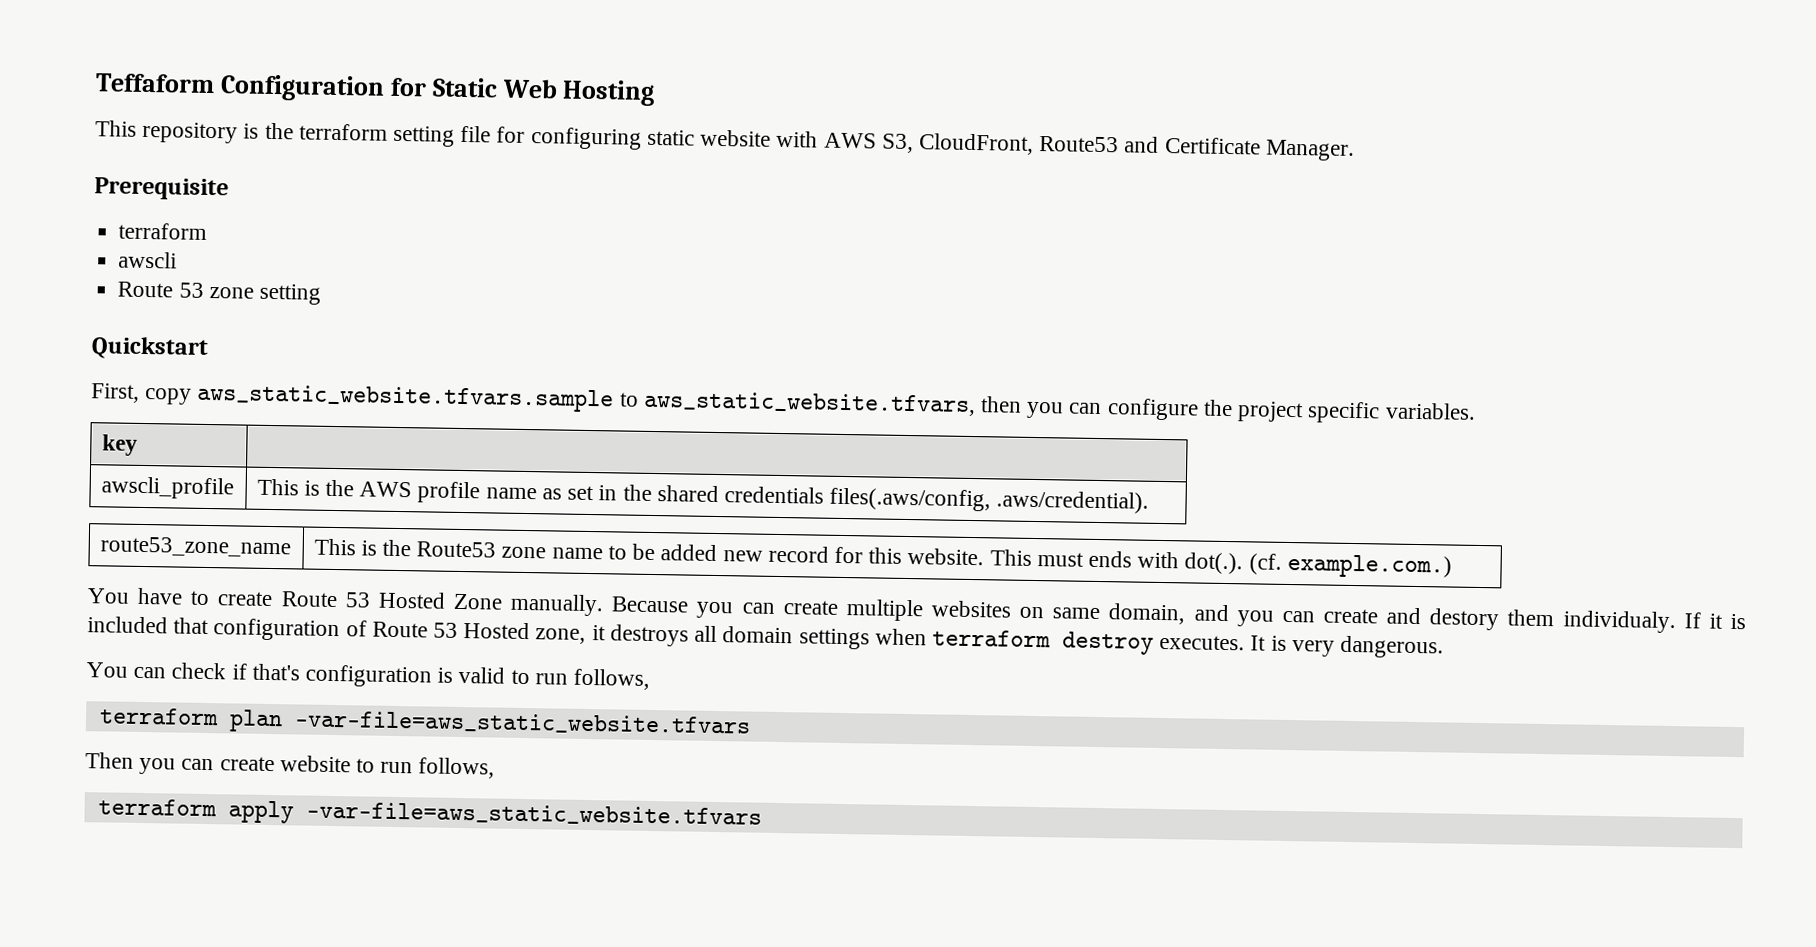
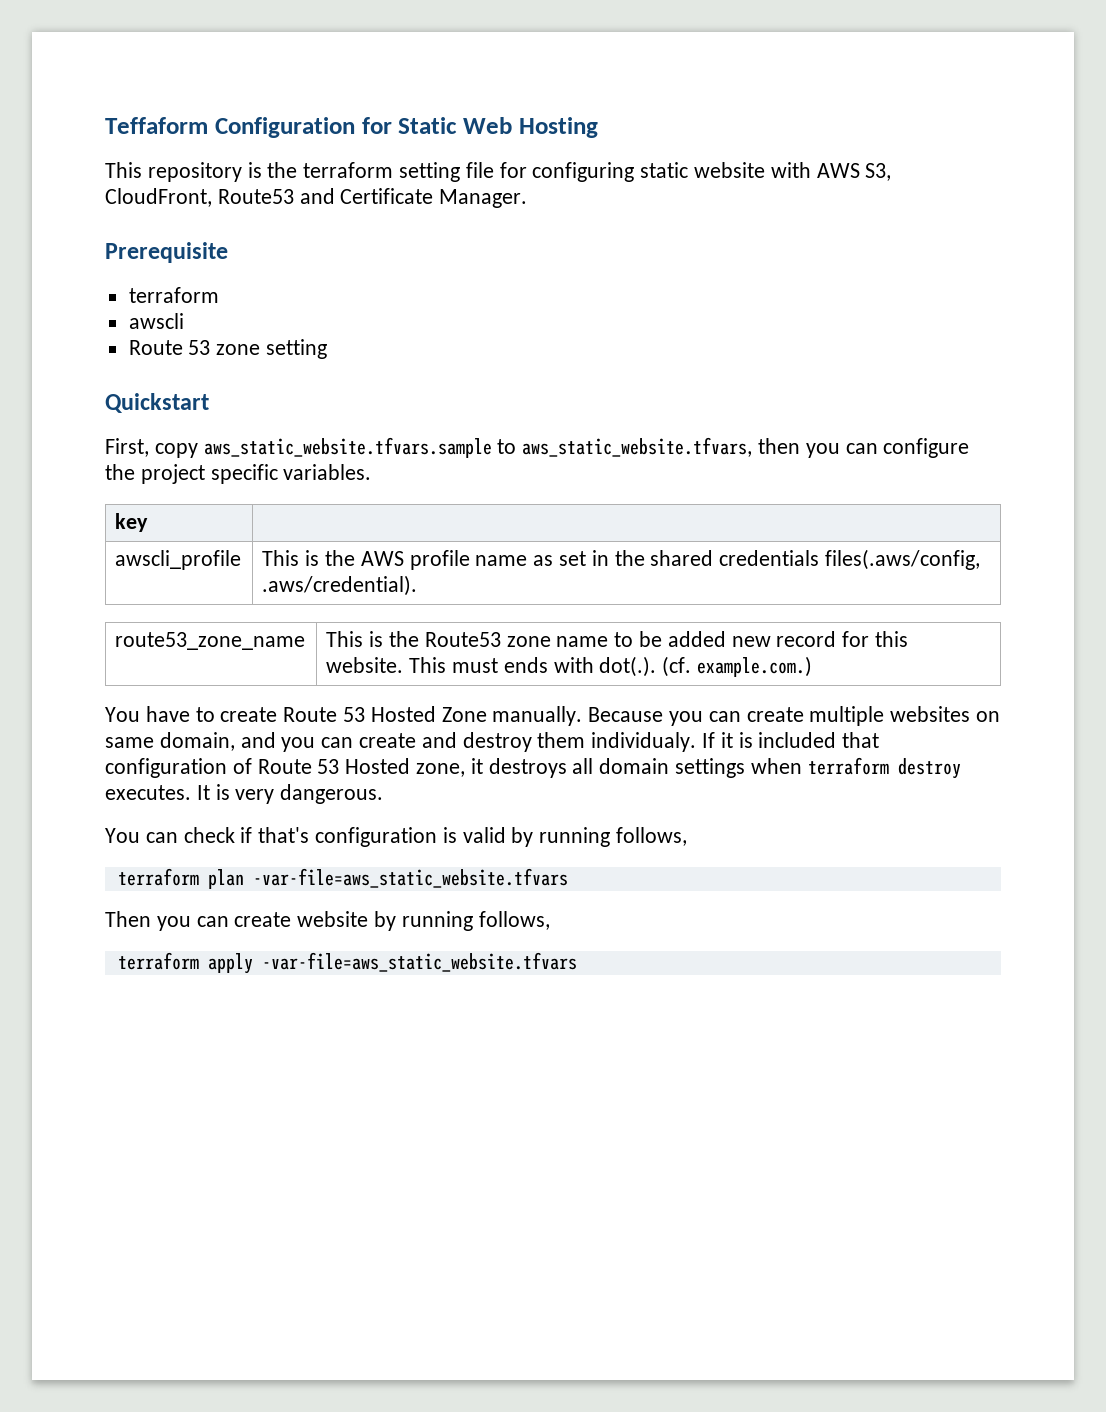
[1429,608,1500,631] destory -> [462,732,532,752] destroy
[510,669,568,685] to run -> [511,827,611,847] by running
[356,758,414,774] to run -> [374,911,473,931] by running

